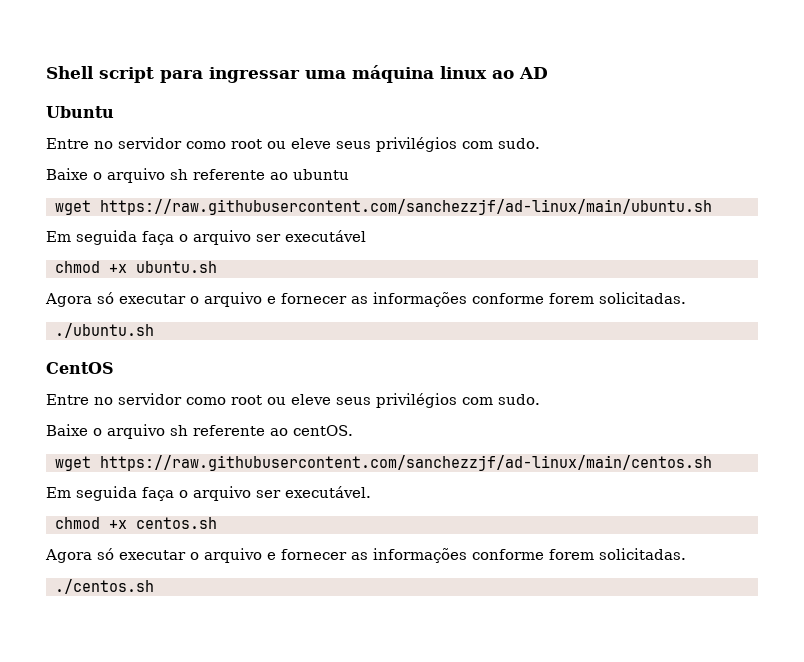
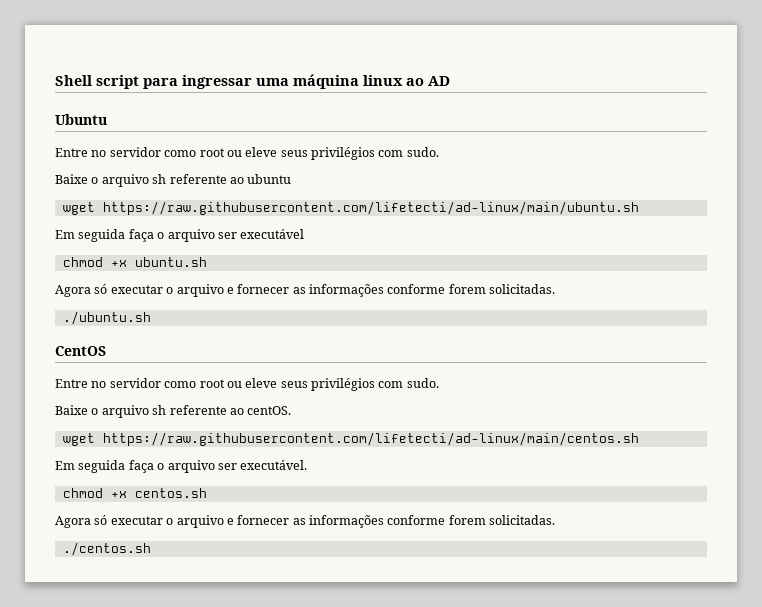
[99,199,712,215] https://raw.githubusercontent.com/sanchezzjf/ad-linux/main/ubuntu.sh -> [102,201,639,215] https://raw.githubusercontent.com/lifetecti/ad-linux/main/ubuntu.sh
[99,455,712,471] https://raw.githubusercontent.com/sanchezzjf/ad-linux/main/centos.sh -> [102,432,639,446] https://raw.githubusercontent.com/lifetecti/ad-linux/main/centos.sh

